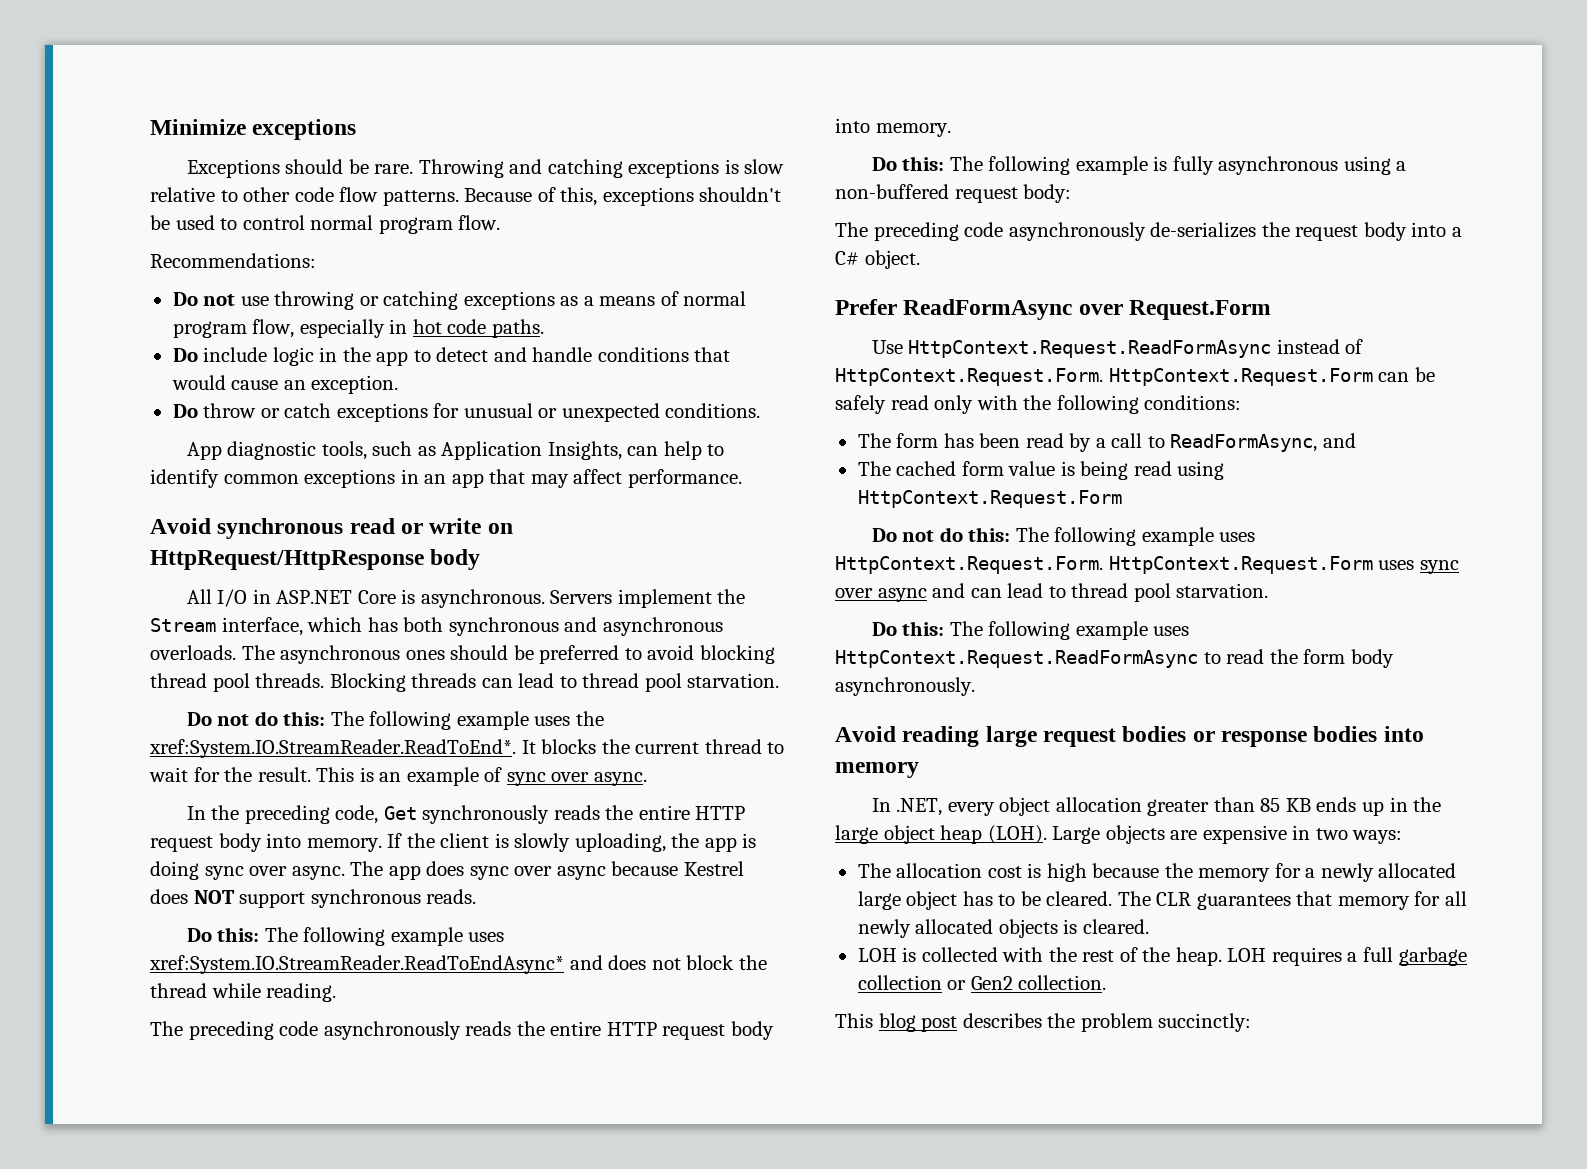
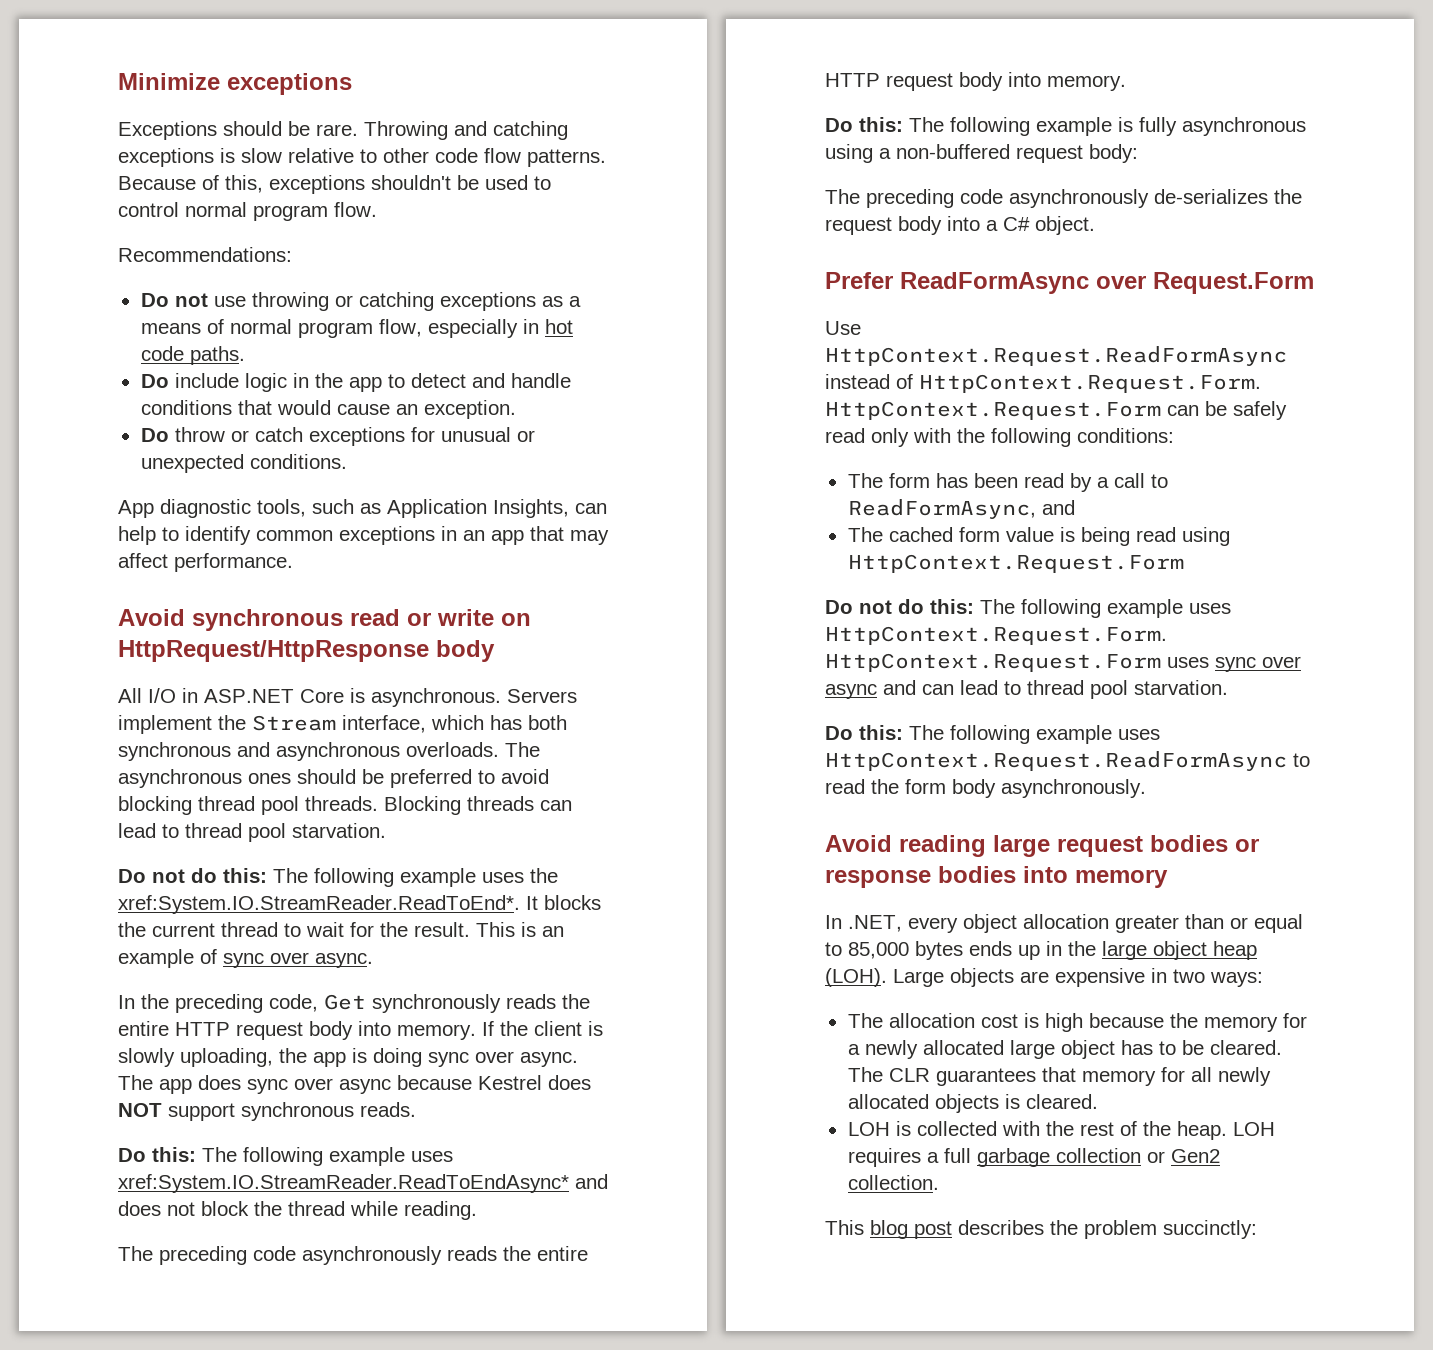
[1260,798,1311,812] 85 KB -> [1230,914,1303,933] [825,941,963,960] or equal to 85,000 bytes

